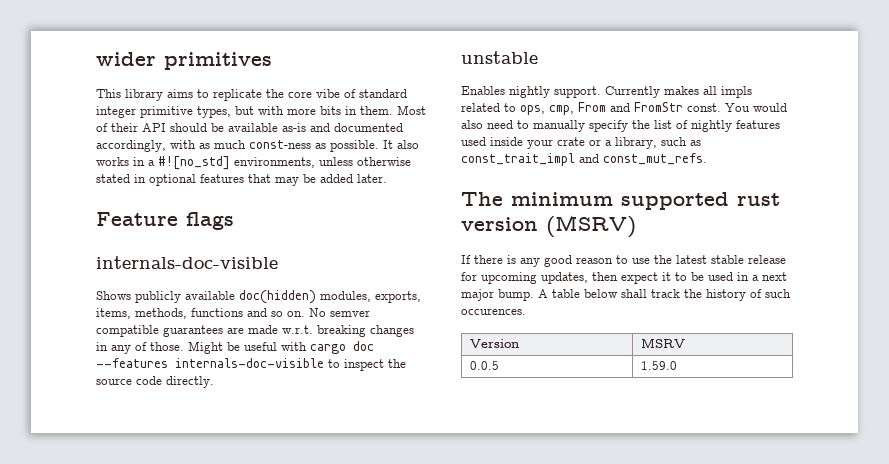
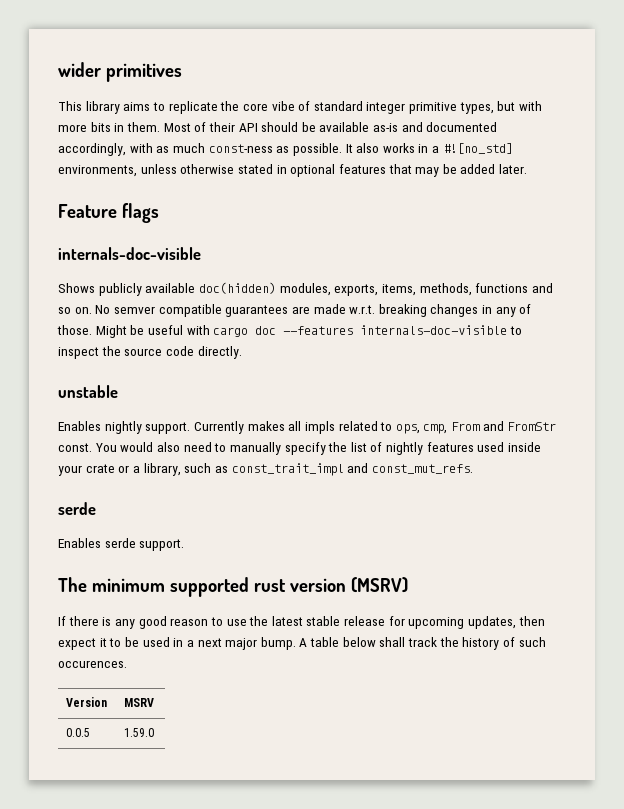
(707, 159) none -> [58,502,96,515] [58,538,185,551] // serde // Enables serde support.

